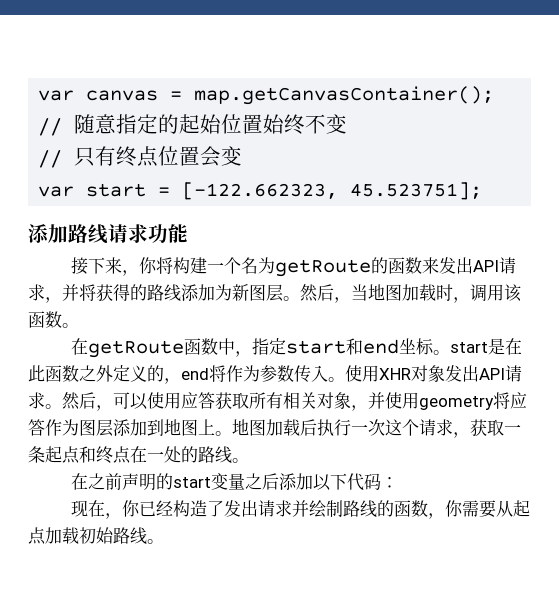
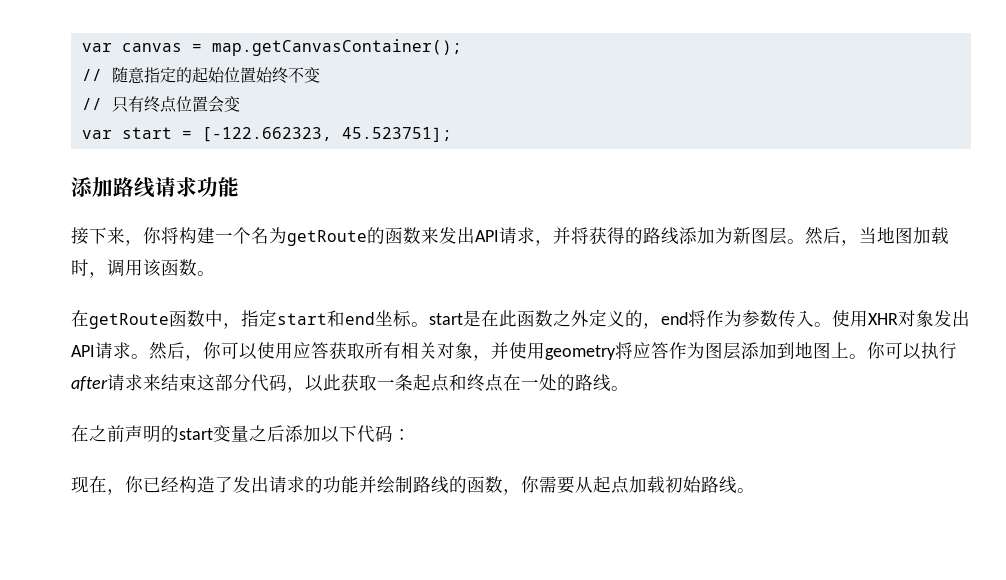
(113, 408) none -> [203,342,221,359] 你
[232,419,470,438] 地图加载后执行一次这个请求， -> [867,342,957,360] [71,374,341,393] 你可以执行after请求来结束这部分代码，以此
(292, 508) none -> [305,476,359,493] 的功能

